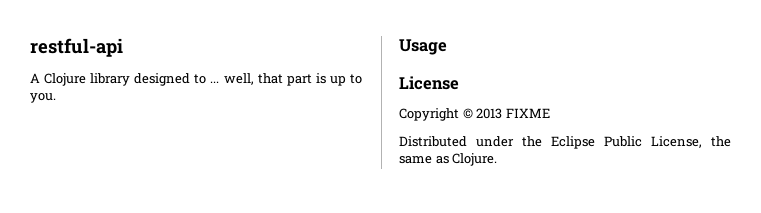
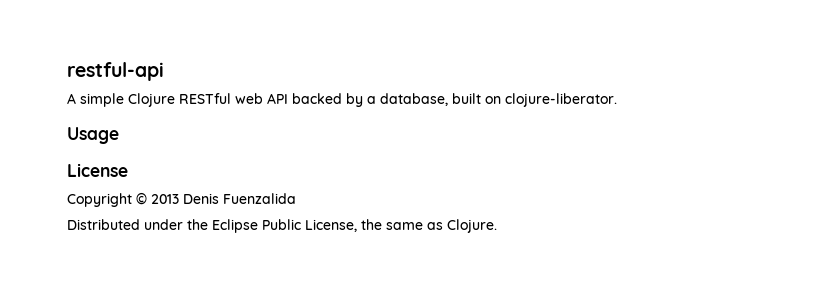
[44,73,362,86] [30,93,56,103] Clojure library designed to ... well, that part is up to you. -> [80,93,617,107] simple Clojure RESTful web API backed by a database, built on clojure-liberator.
[505,108,550,118] FIXME -> [183,193,296,204] Denis Fuenzalida

